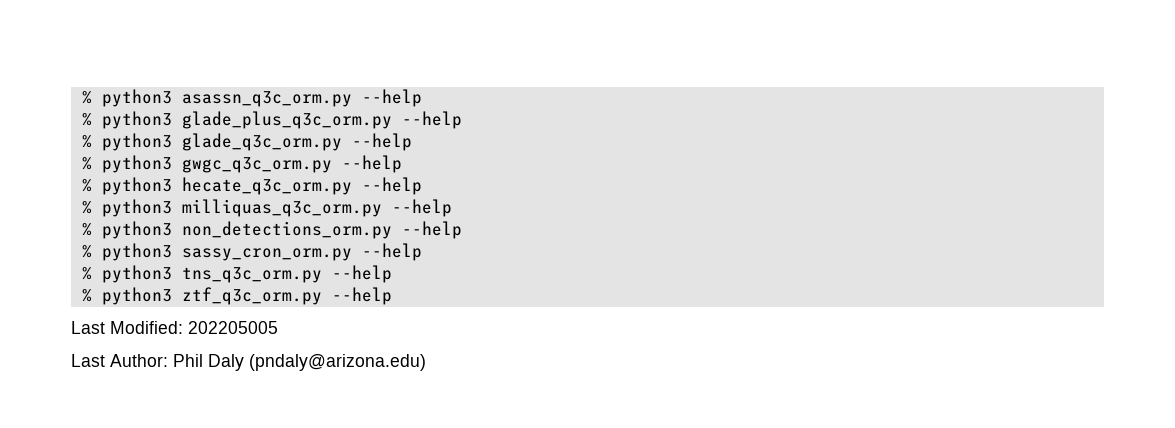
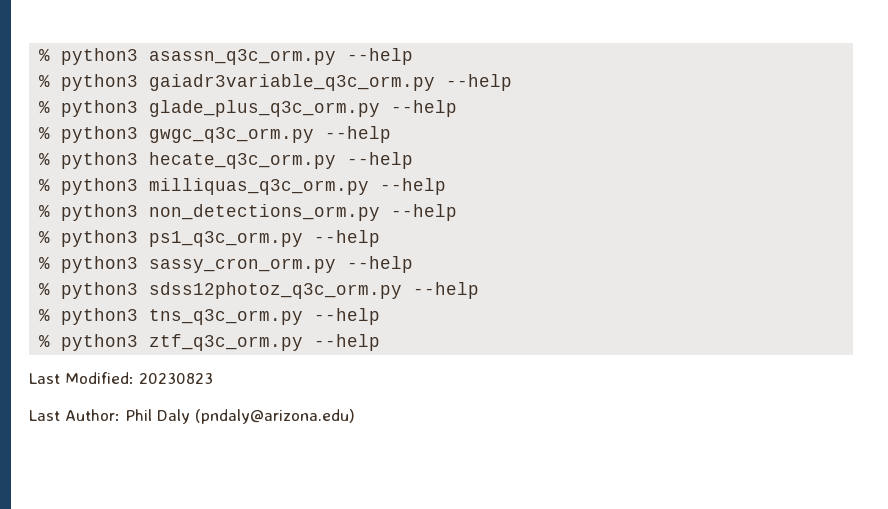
[181,111,462,129] [81,133,342,151] glade_plus_q3c_orm.py --help // % python3 glade_q3c_orm.py -> [149,74,513,91] [39,100,381,117] gaiadr3variable_q3c_orm.py --help // % python3 glade_plus_q3c_orm.py
(462, 230) none -> [39,230,381,247] // % python3 ps1_q3c_orm.py --help
(422, 252) none -> [39,282,480,299] // % python3 sdss12photoz_q3c_orm.py --help
[188,321,278,334] 202205005 -> [139,373,213,384] 20230823

